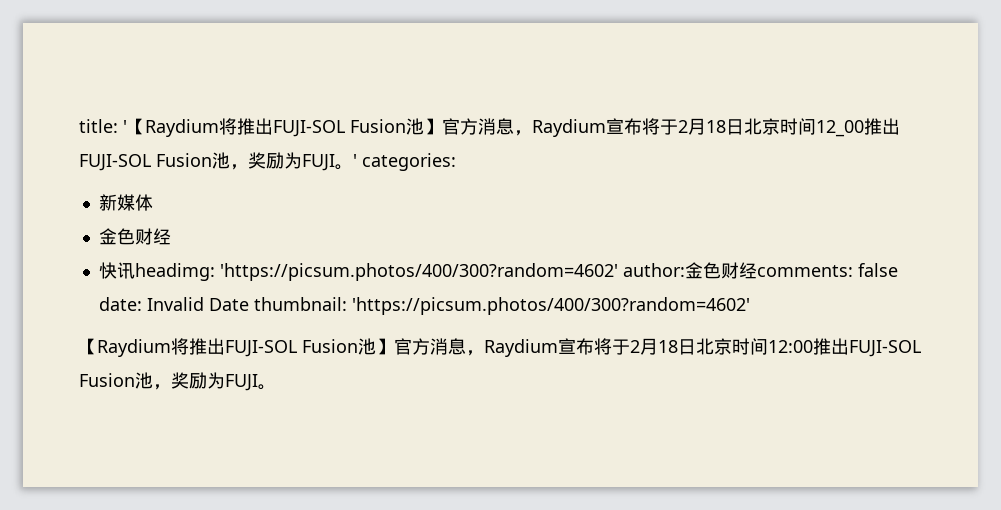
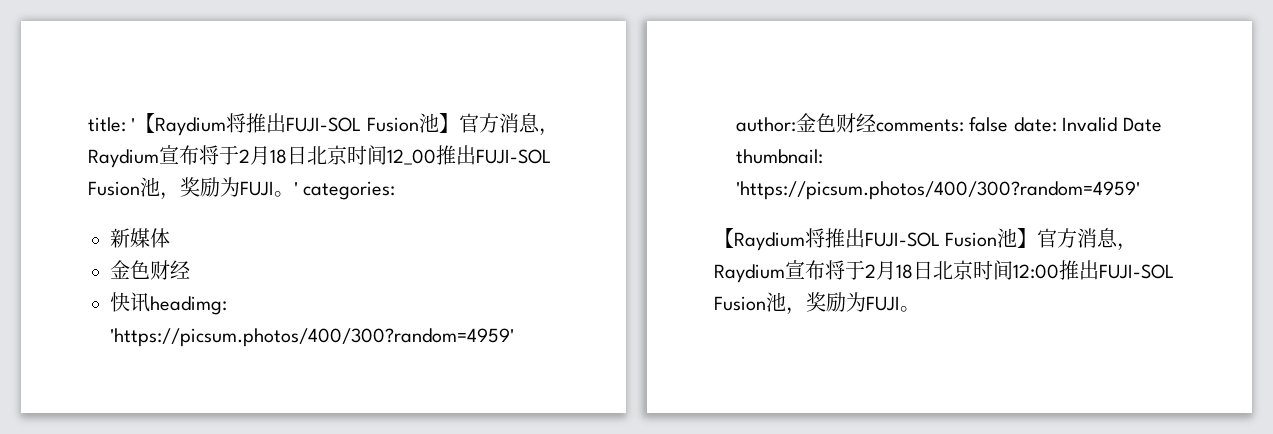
[219,263,618,281] 'https://picsum.photos/400/300?random=4602' -> [110,328,514,347] 'https://picsum.photos/400/300?random=4959'
[351,297,750,315] 'https://picsum.photos/400/300?random=4602' -> [736,181,1140,200] 'https://picsum.photos/400/300?random=4959'

